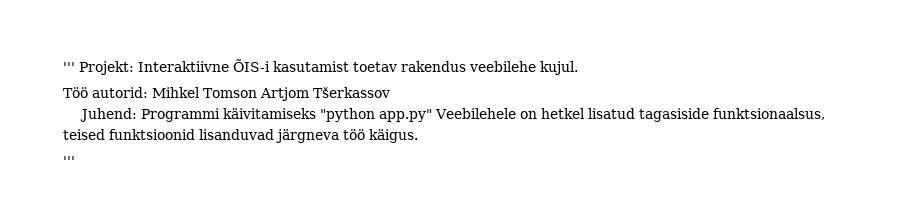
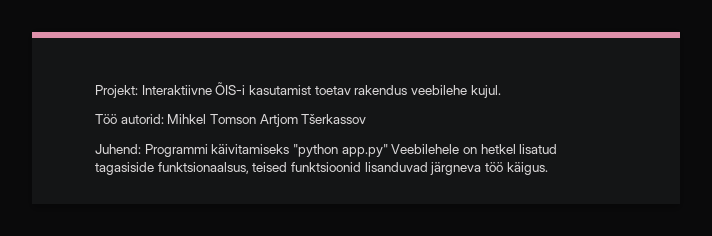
[63,62,75,72] ''' -> (95, 91) none
[63,156,75,166] // ''' -> (548, 168) none

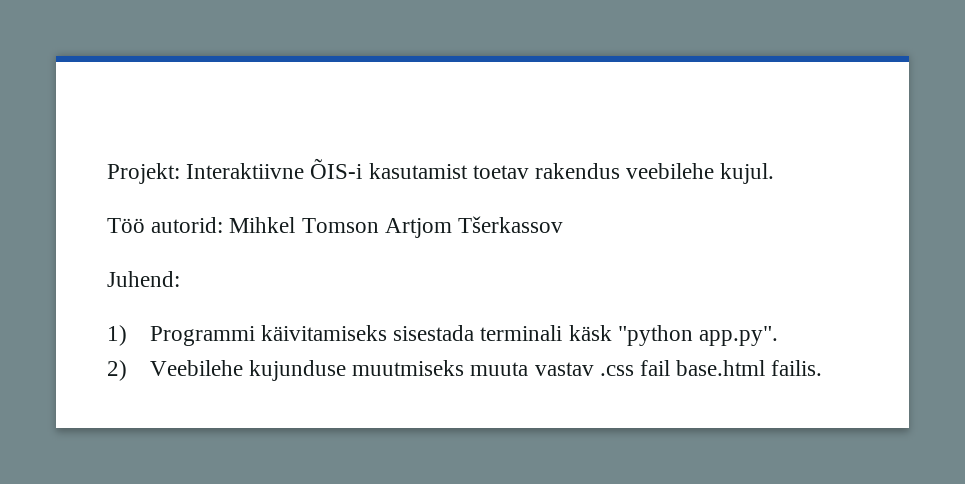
(141, 149) none -> [107,325,127,346] // 1)
[292,144,558,157] [95,162,548,175] "python app.py" Veebilehele on hetkel lisatud tagasiside funktsionaalsus, teised funktsioonid lisanduvad järgneva töö käigus. -> [393,325,779,346] [107,360,823,381] sisestada terminali käsk "python app.py". // 2) Veebilehe kujunduse muutmiseks muuta vastav .css fail base.html failis.

